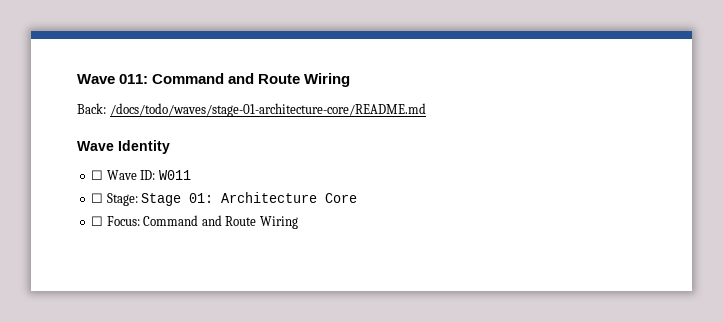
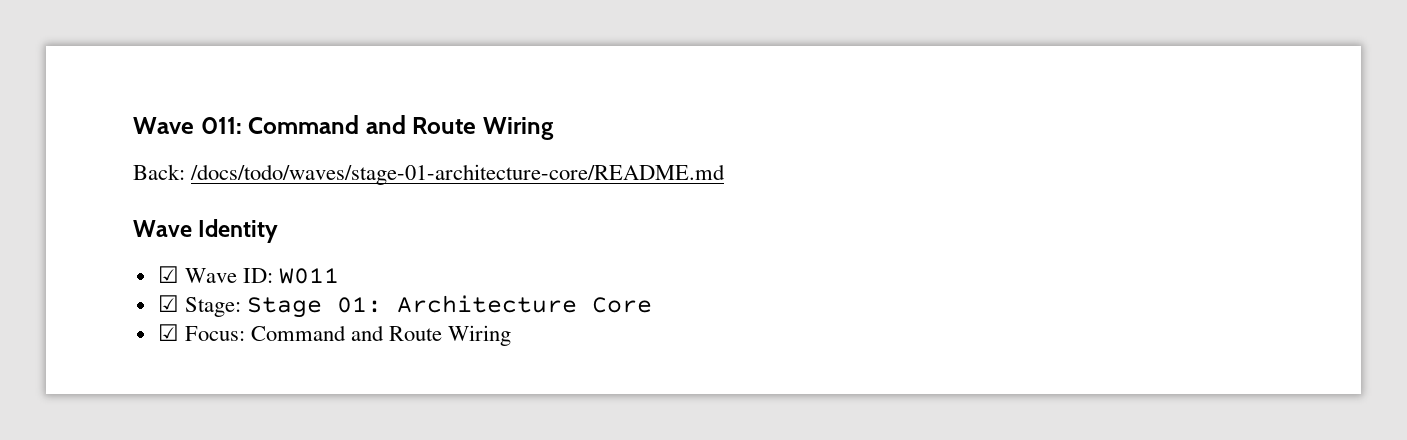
[91,170,104,180] ☐ -> [157,266,179,283] ☑
[91,193,104,203] ☐ -> [157,295,179,312] ☑
[91,216,104,226] ☐ -> [157,324,179,341] ☑

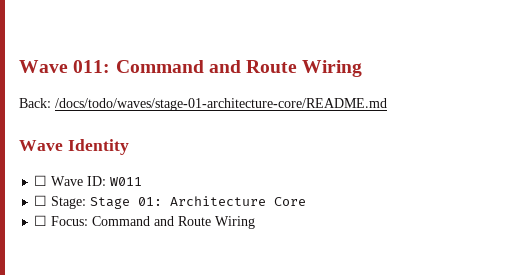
[157,266,179,283] ☑ -> [34,175,48,186] ☐
[157,295,179,312] ☑ -> [34,195,48,206] ☐
[157,324,179,341] ☑ -> [34,215,48,226] ☐

